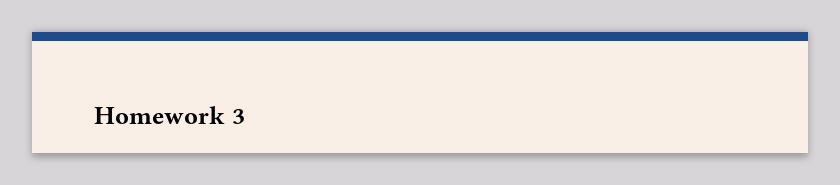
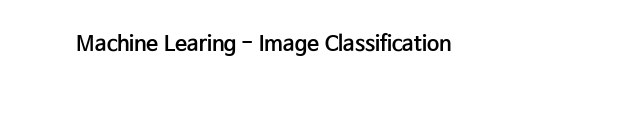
[94,106,245,124] Homework 3 -> [76,33,451,56] Machine Learing - Image Classification

